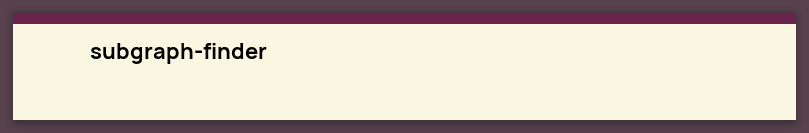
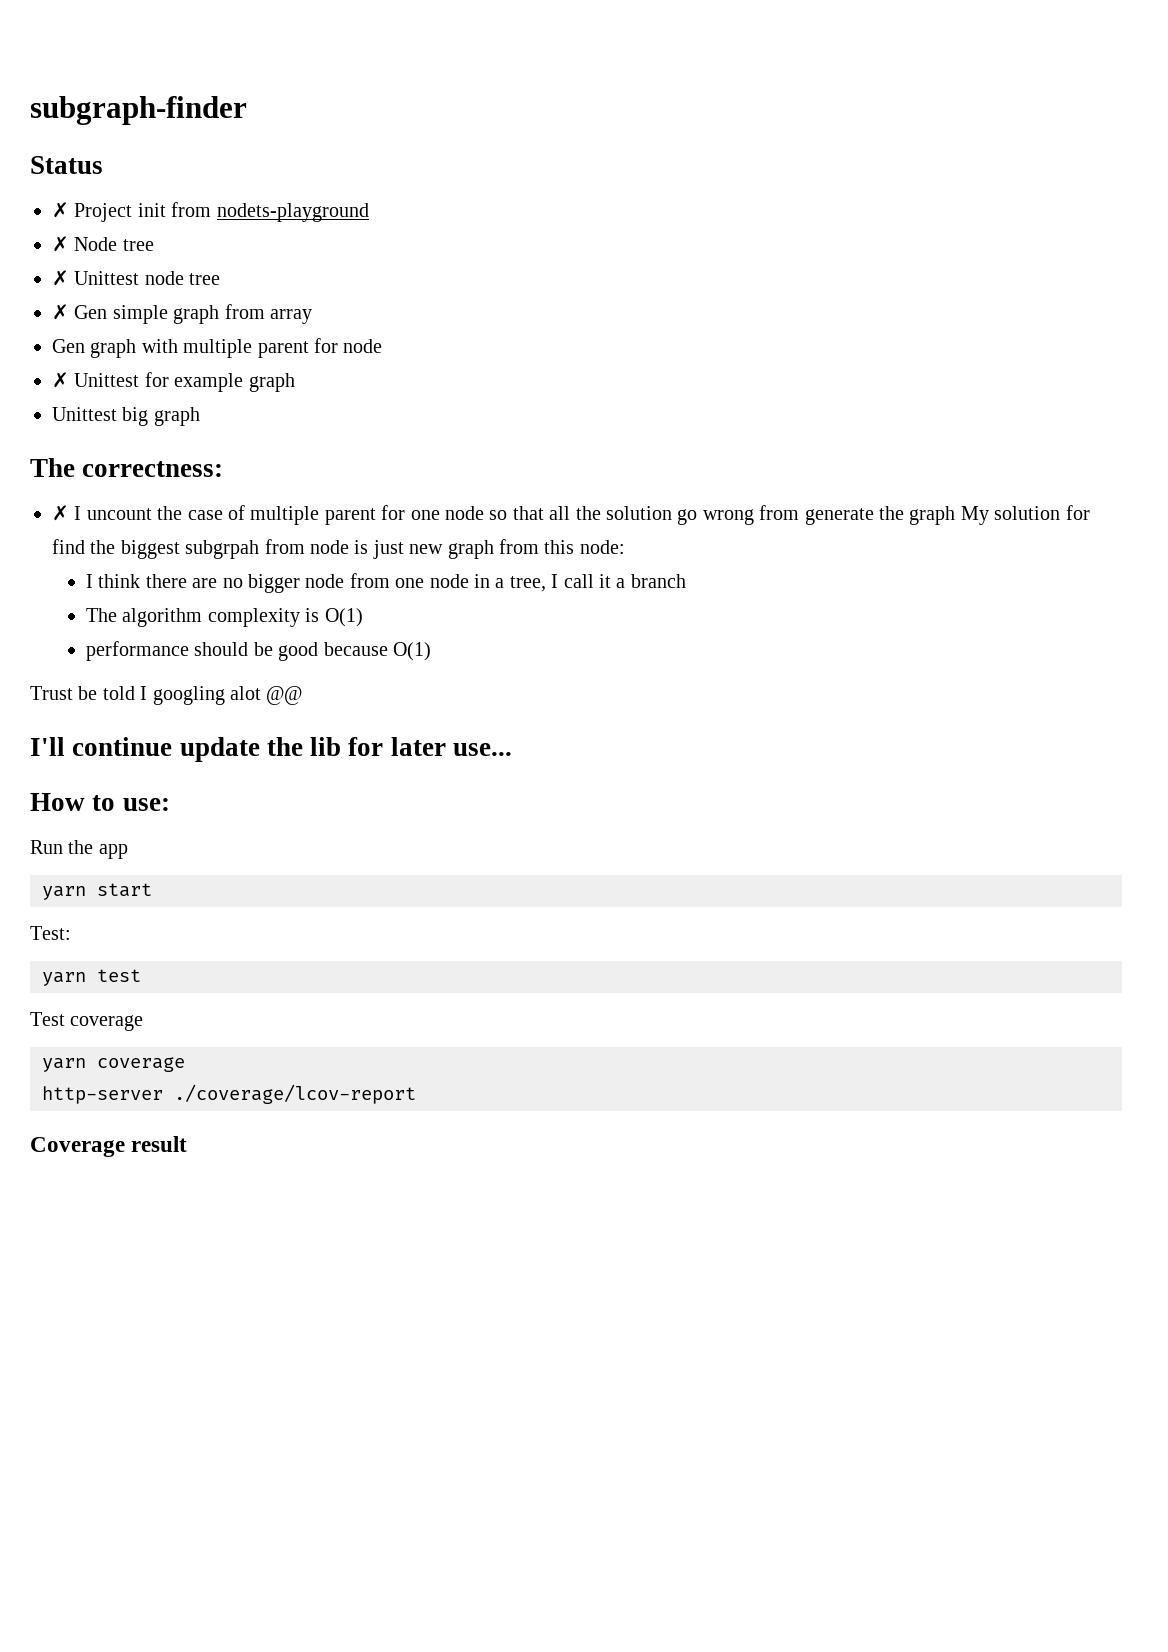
(267, 53) none -> [30,156,103,174] [52,202,369,222] [52,236,154,252] [52,270,221,286] [52,304,312,324] [52,338,383,358] [52,372,295,392] [52,407,200,426] [30,458,224,477] [52,505,1090,525] [52,539,625,559] [86,573,686,593] [86,608,363,627] [86,641,432,661] [30,686,303,705] [30,737,513,762] [30,793,170,811] [30,840,128,859] [42,883,152,900] [30,926,71,940] [42,969,141,986] [30,1012,144,1031] [42,1057,185,1072] [42,1084,416,1104] [30,1136,188,1157] // Status // ✗ Project init from nodets-playground // ✗ Node tree // ✗ Unittest node tree // ✗ Gen simple graph from array // Gen graph with multiple parent for node // ✗ Unittest for example graph // Unittest big graph // The correctness: // ✗ I uncount the case of multiple parent for one node so that all the solution go wrong from generate the graph My solution for find the biggest subgrpah from node is just new graph from this node: // I think there are no bigger node from one node in a tree, I call it a branch // The algorithm complexity is O(1) // performance should be good because O(1) // Trust be told I googling alot @@ // I'll continue update the lib for later use... // How to use: // Run the app // yarn start // Test: // yarn test // Test coverage // yarn coverage // http-server ./coverage/lcov-report // Coverage result

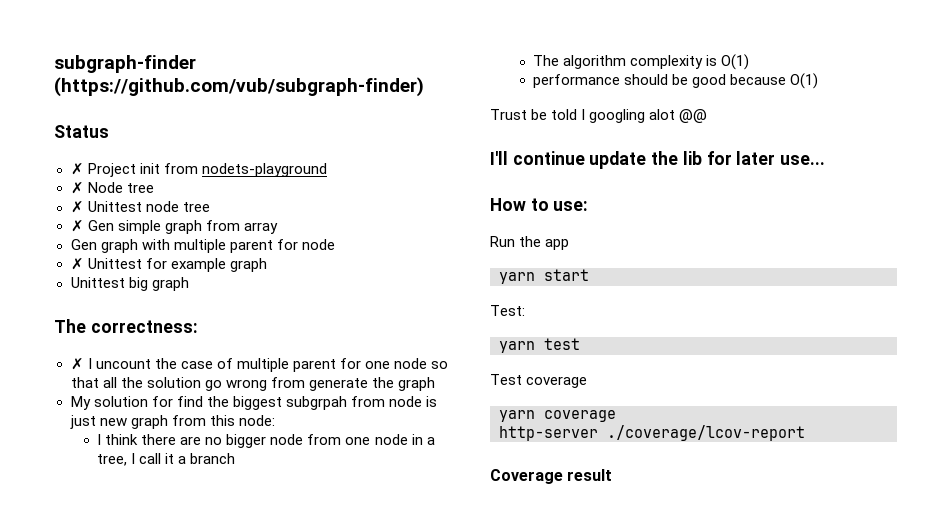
(247, 110) none -> [54,77,424,97] (https://github.com/vub/subgraph-finder)
(956, 515) none -> (435, 384) //

